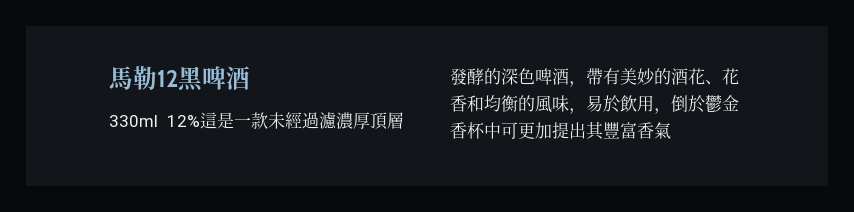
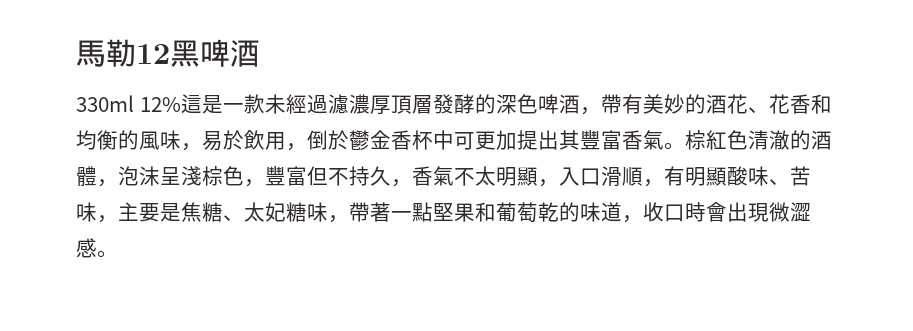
(671, 130) none -> [664,130,832,150] [76,166,811,187] [76,202,811,223] [76,238,118,258] 。棕紅色清澈的酒體，泡沫呈淺棕色，豐富但不持久，香氣不太明顯，入口滑順，有明顯酸味、苦味，主要是焦糖、太妃糖味，帶著一點堅果和葡萄乾的味道，收口時會出現微澀感。

